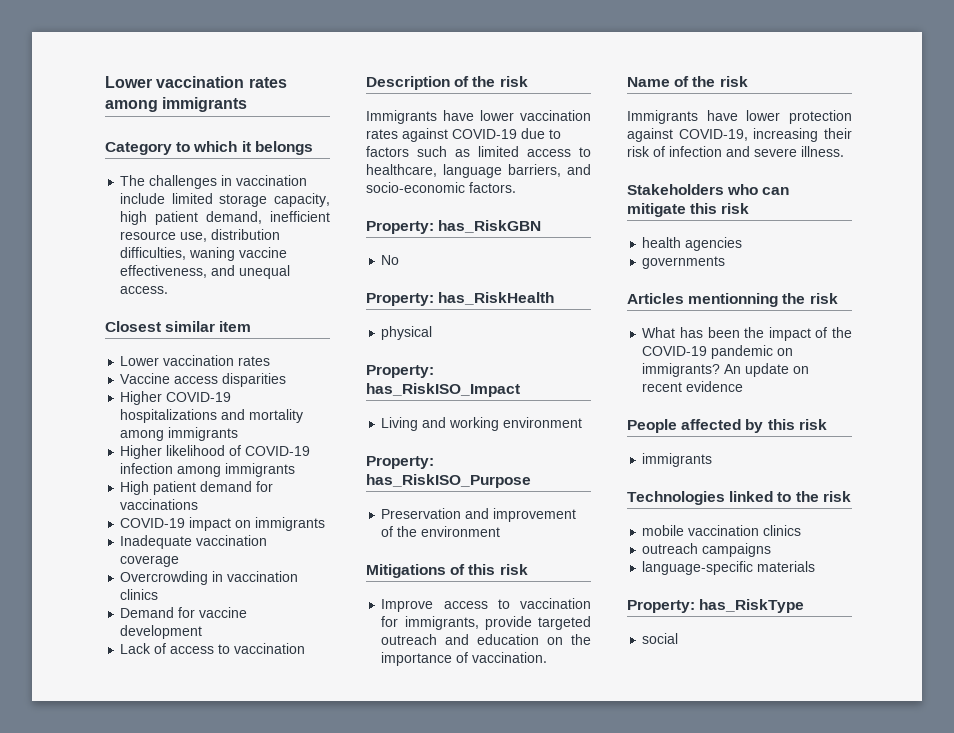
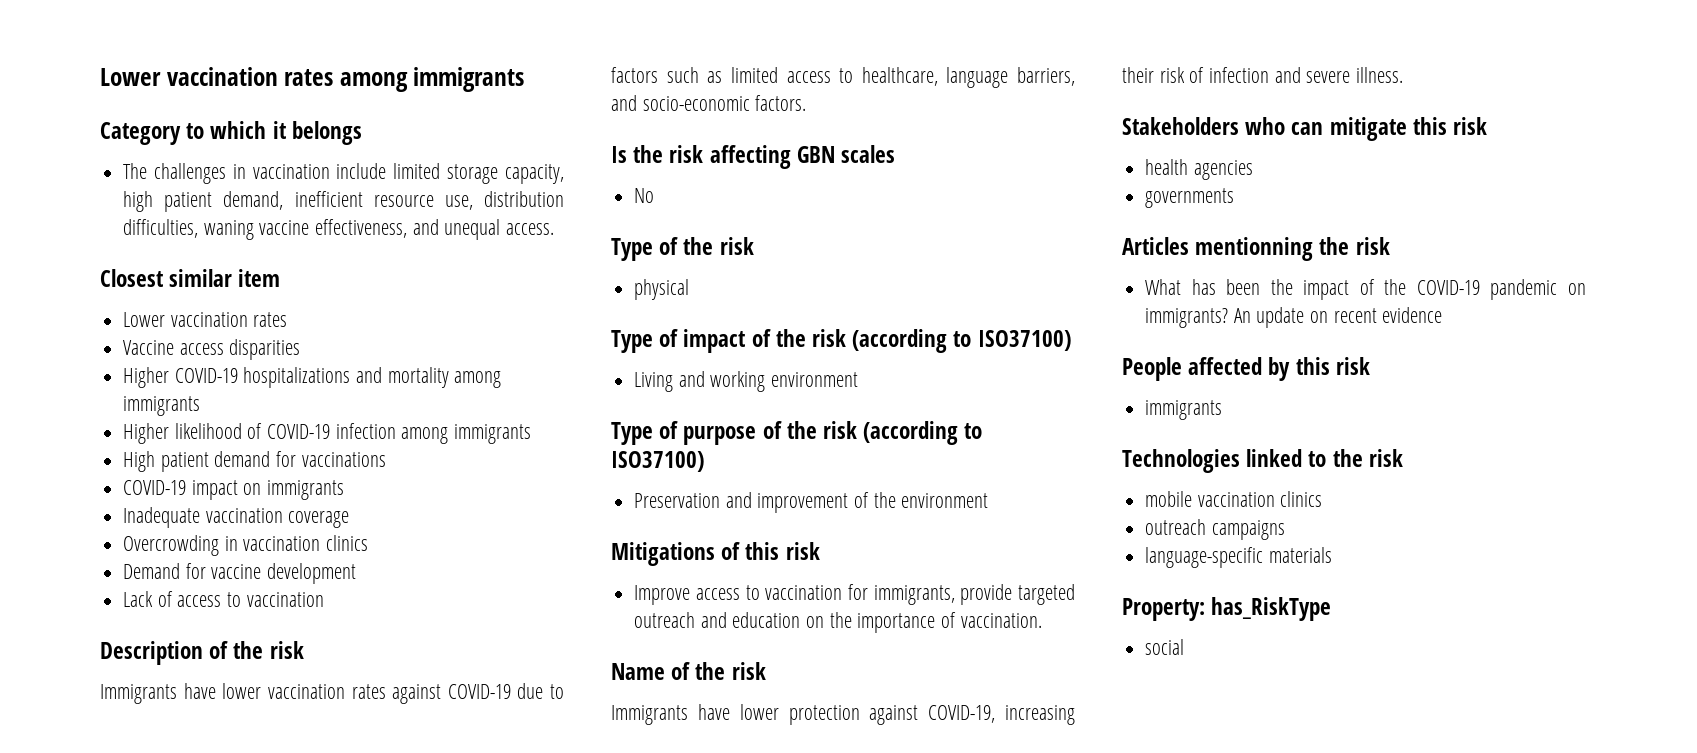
[366,220,542,234] [381,255,400,265] [366,292,555,306] [381,326,433,340] [366,365,434,378] [366,383,520,397] [381,417,583,431] [366,456,434,469] [366,474,531,488] Property: has_RiskGBN // No // Property: has_RiskHealth // physical // Property: has_RiskISO_Impact // Living and working environment // Property: has_RiskISO_Purpose -> [611,145,896,169] [634,188,655,203] [611,237,754,261] [634,279,690,300] [611,329,1071,353] [634,371,859,392] [611,421,983,445] [611,451,704,472] Is the risk affecting GBN scales // No // Type of the risk // physical // Type of impact of the risk (according to ISO37100) // Living and working environment // Type of purpose of the risk (according to ISO37100)

